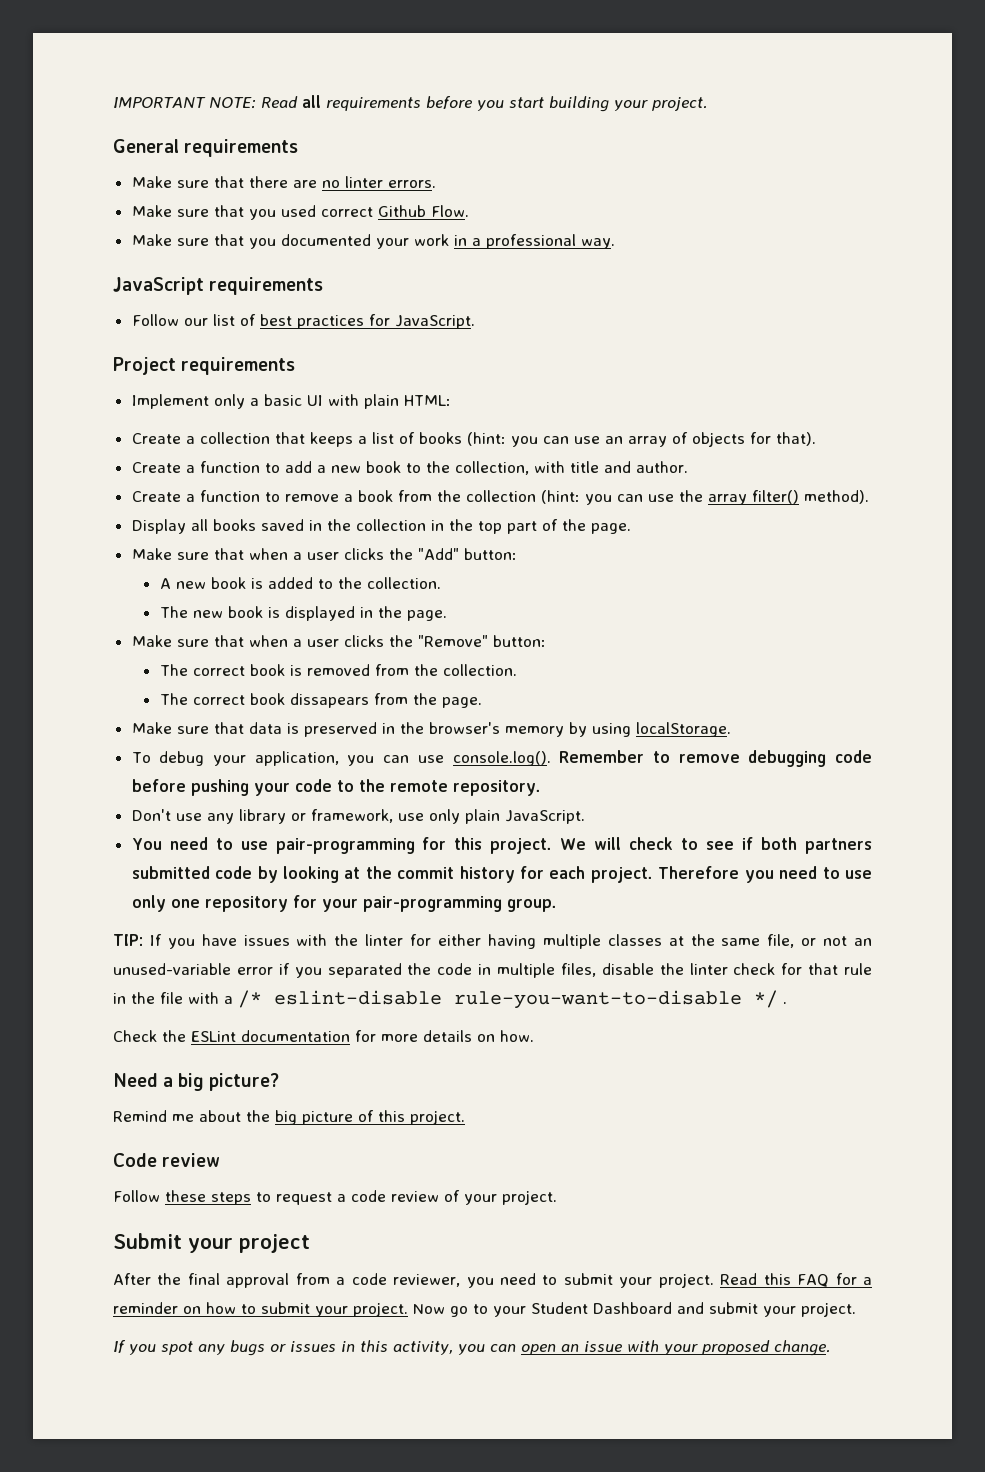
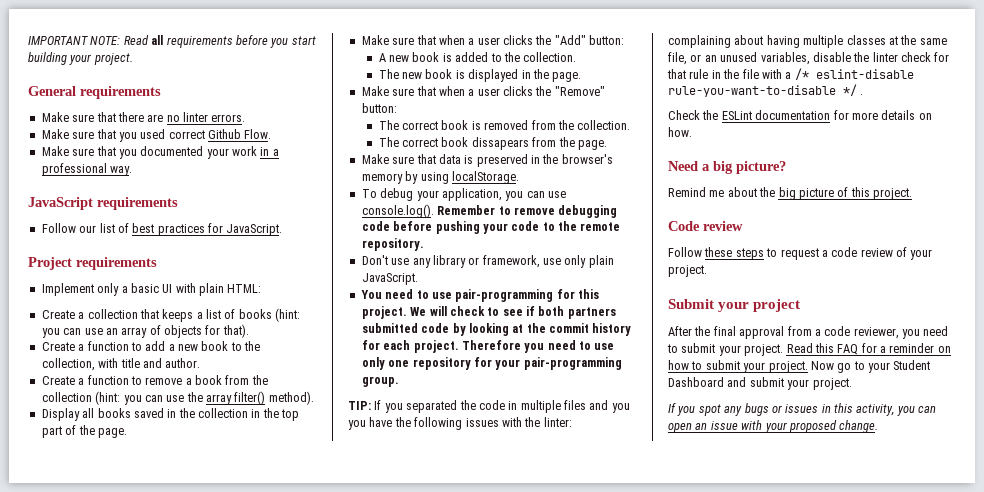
[201,934,482,946] have issues with the linter for either -> [406,400,630,413] [348,417,572,430] [668,35,764,48] separated the code in multiple files and you you have the following issues with the linter: complaining about
[823,936,873,946] [113,963,596,978] not an unused-variable error if you separated the code in multiple files, -> [704,52,810,65] an unused variables,

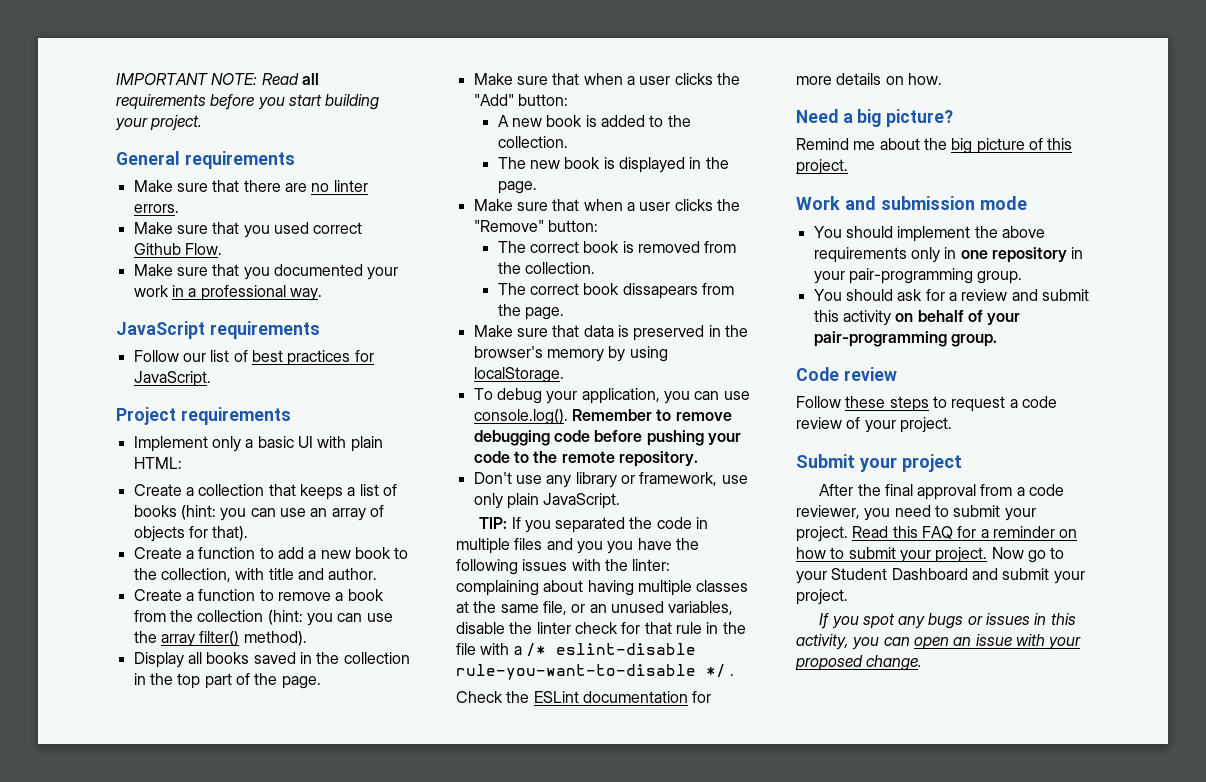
[360,289,599,302] [361,306,616,319] [361,323,632,336] [361,340,615,353] [361,357,622,370] [361,376,399,387] // You need to use pair-programming for this project. We will check to see if both partners submitted code by looking at the commit history for each project. Therefore you need to use only one repository for your pair-programming group. -> (621, 501) none
(912, 194) none -> [796,196,1027,210] [813,226,1045,242] [813,247,1084,263] [813,268,1023,284] [813,289,1089,301] [813,310,1021,326] [813,331,997,347] // Work and submission mode // You should implement the above requirements only in one repository in your pair-programming group. // You should ask for a review and submit this activity on behalf of your pair-programming group.

